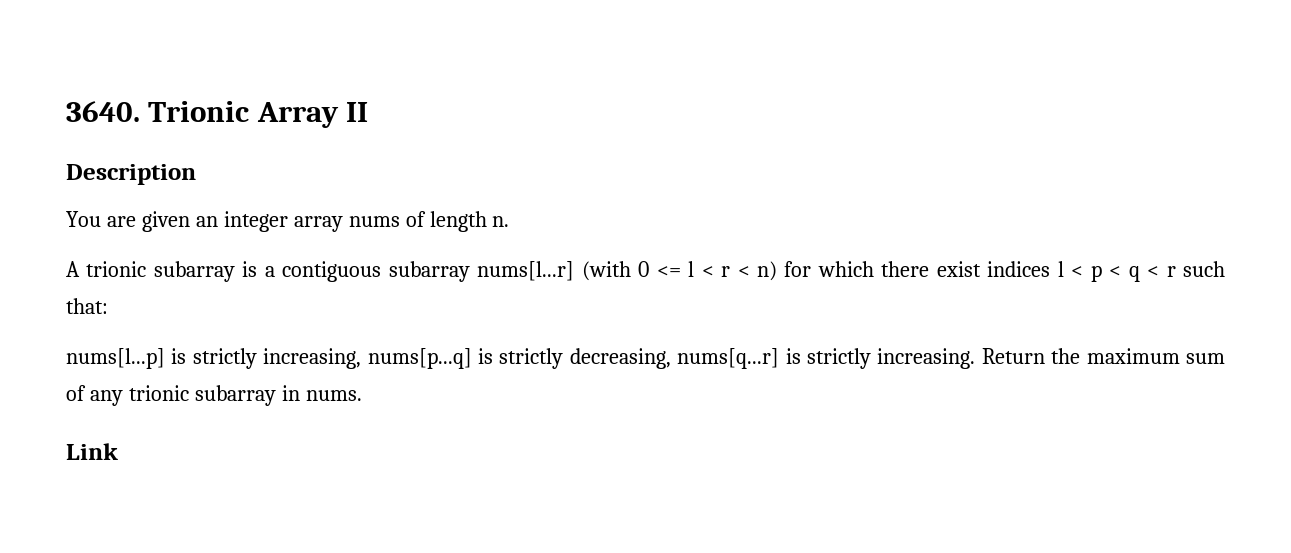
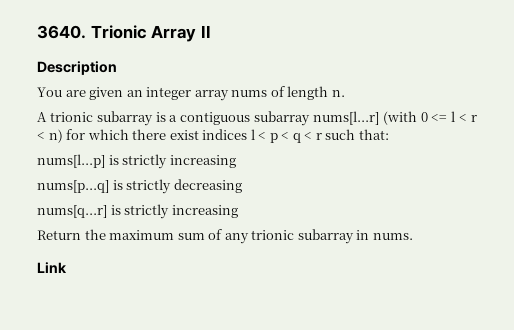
[263,348,362,369] increasing, -> [169,155,236,168] increasing //
[569,348,671,369] decreasing, -> [173,179,242,193] decreasing //
[877,348,976,369] increasing. -> [171,205,238,218] increasing //

